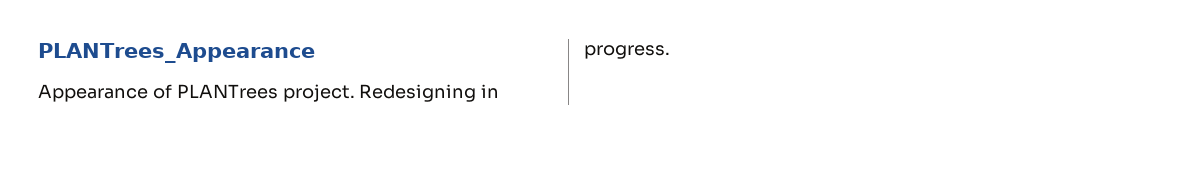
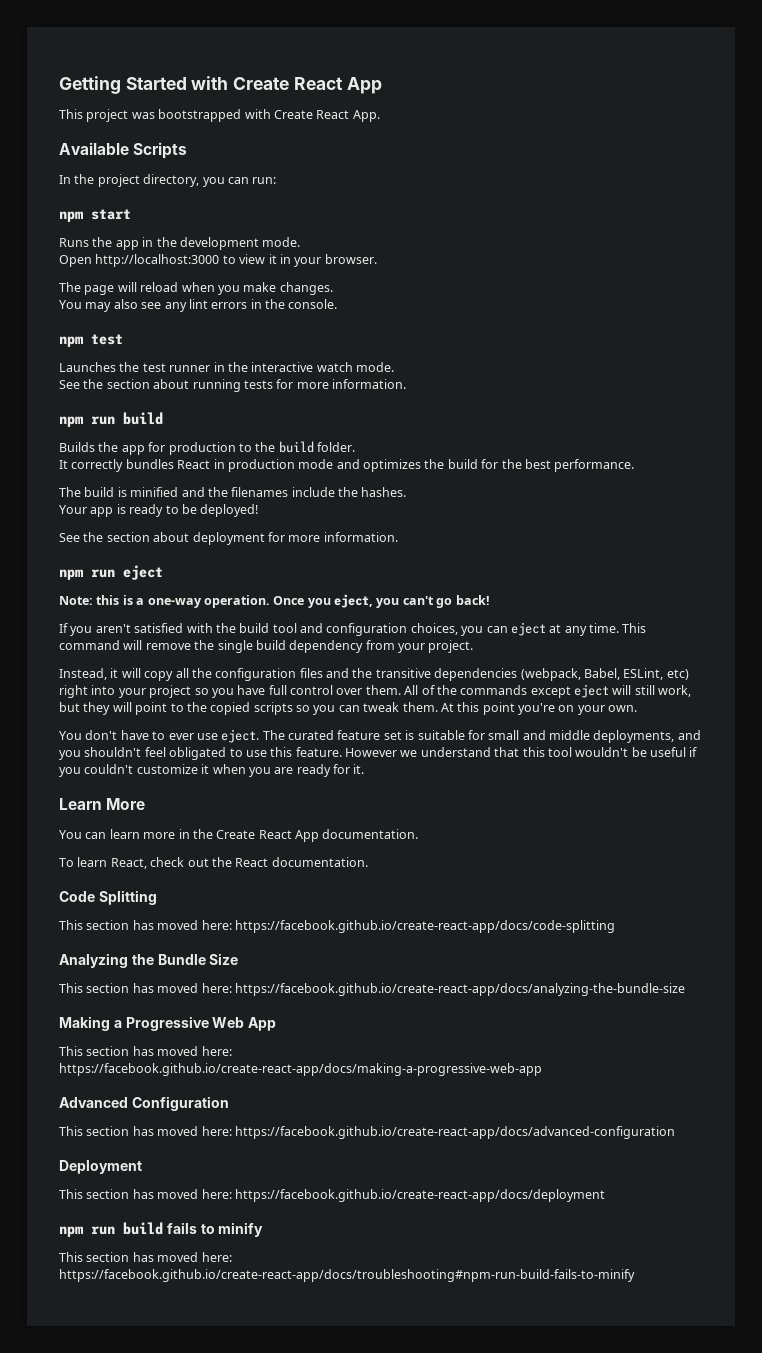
[38,43,315,63] [38,84,500,102] [584,45,670,59] PLANTrees_Appearance // Appearance of PLANTrees project. Redesigning in progress. -> [59,76,382,94] [59,109,380,122] [59,142,188,159] [59,174,277,187] [59,209,131,222] [59,237,301,250] [59,254,377,267] [59,282,333,295] [59,299,338,312] [59,334,123,347] [59,362,394,372] [59,379,406,392] [59,412,163,427] [59,441,355,455] [59,459,635,472] [59,487,407,497] [59,504,259,517] [59,532,398,545] [59,565,163,580] [59,594,490,608] [59,622,647,636] [59,640,474,653] [59,668,689,681] [59,684,692,698] [59,702,638,715] [59,729,701,743] [59,747,698,760] [59,764,365,777] [59,798,146,810] [59,829,419,842] [59,857,368,869] [59,890,157,905] [59,920,615,933] [59,953,239,968] [59,983,685,996] [59,1016,277,1031] [59,1046,232,1056] [59,1063,542,1076] [59,1096,229,1111] [59,1126,675,1139] [59,1160,142,1174] [59,1189,605,1202] [59,1222,264,1237] [59,1252,232,1262] [59,1269,635,1282] Getting Started with Create React App // This project was bootstrapped with Create React App. // Available Scripts // In the project directory, you can run: // npm start // Runs the app in the development mode. // Open http://localhost:3000 to view it in your browser. // The page will reload when you make changes. // You may also see any lint errors in the console. // npm test // Launches the test runner in the interactive watch mode. // See the section about running tests for more information. // npm run build // Builds the app for production to the build folder. // It correctly bundles React in production mode and optimizes the build for the best performance. // The build is minified and the filenames include the hashes. // Your app is ready to be deployed! // See the section about deployment for more information. // npm run eject // Note: this is a one-way operation. Once you eject, you can't go back! // If you aren't satisfied with the build tool and configuration choices, you can eject at any time. This command will remove the single build dependency from your project. // Instead, it will copy all the configuration files and the transitive dependencies (webpack, Babel, ESLint, etc) right into your project so you have full control over them. All of the commands except eject will still work, but they will point to the copied scripts so you can tweak them. At this point you're on your own. // You don't have to ever use eject. The curated feature set is suitable for small and middle deployments, and you shouldn't feel obligated to use this feature. However we understand that this tool wouldn't be useful if you couldn't customize it when you are ready for it. // Learn More // You can learn more in the Create React App documentation. // To learn React, check out the React documentation. // Code Splitting // This section has moved here: https://facebook.github.io/create-react-app/docs/code-splitting // Analyzing the Bundle Size // This section has moved here: https://facebook.github.io/create-react-app/docs/analyzing-the-bundle-size // Making a Progressive Web App // This section has moved here: https://facebook.github.io/create-react-app/docs/making-a-progressive-web-app // Advanced Configuration // This section has moved here: https://facebook.github.io/create-react-app/docs/advanced-configuration // Deployment // This section has moved here: https://facebook.github.io/create-react-app/docs/deployment // npm run build fails to minify // This section has moved here: https://facebook.github.io/create-react-app/docs/troubleshooting#npm-run-build-fails-to-minify

